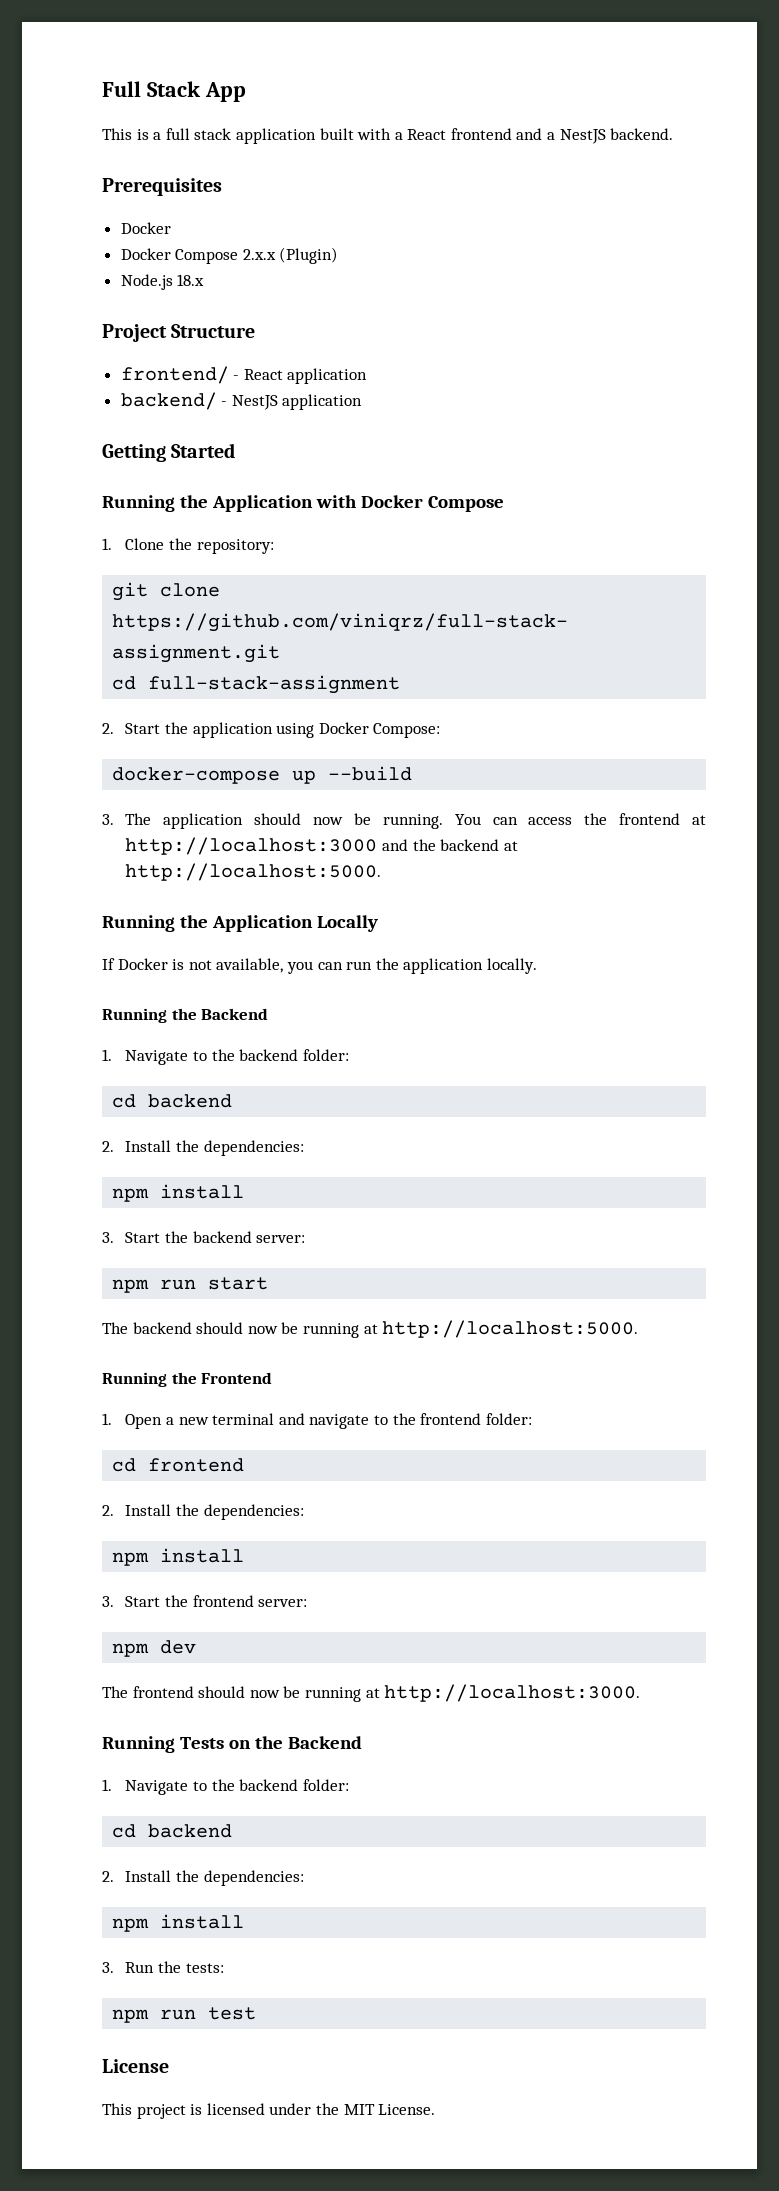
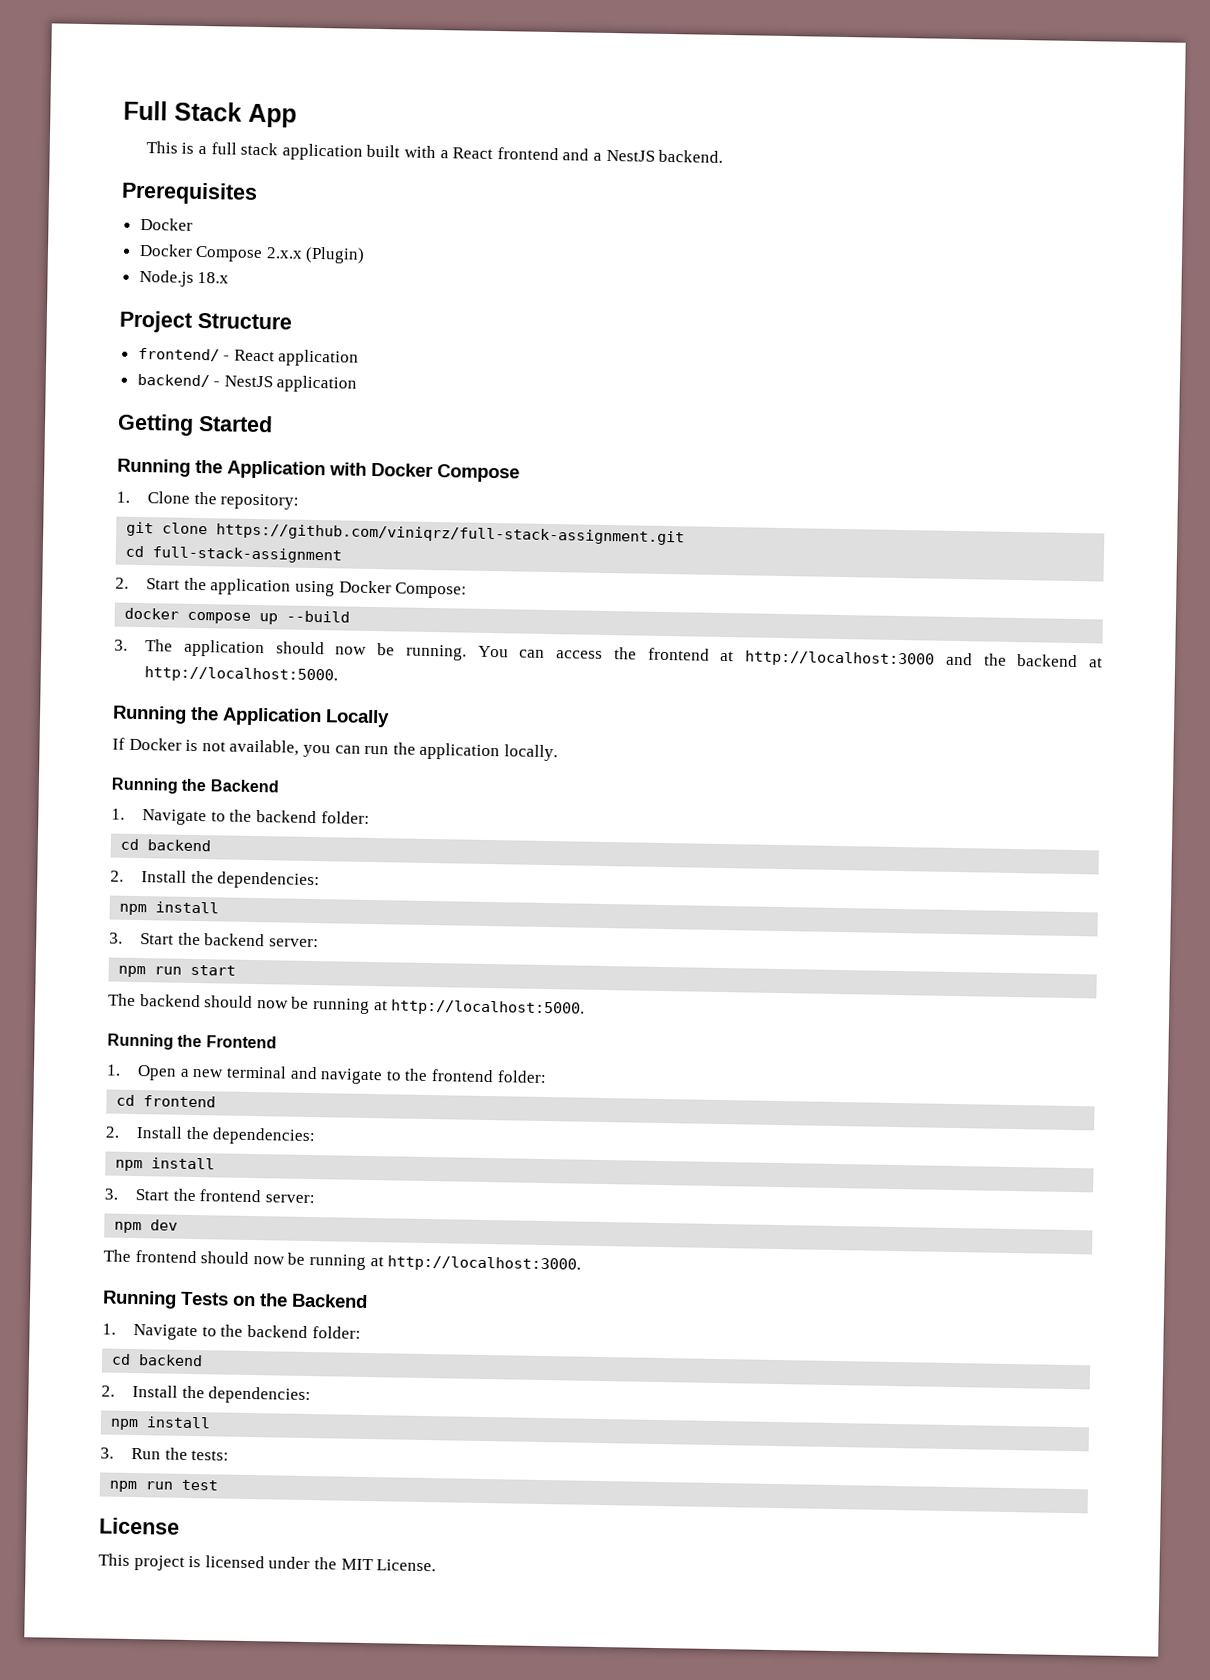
[112,767,281,784] docker-compose -> [124,607,252,624] docker compose

